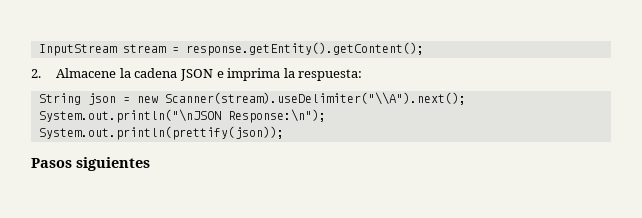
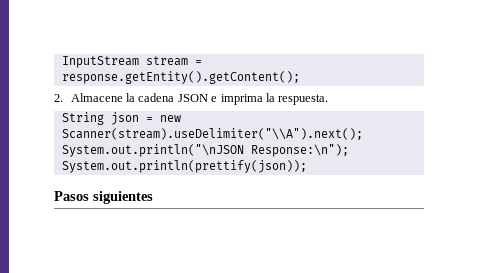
[298,69,363,81] respuesta: -> [278,94,329,105] respuesta.

